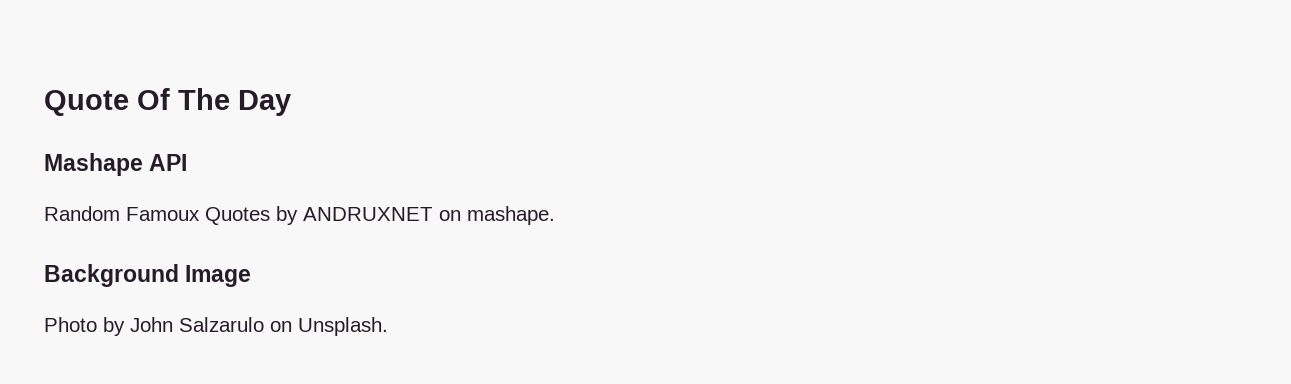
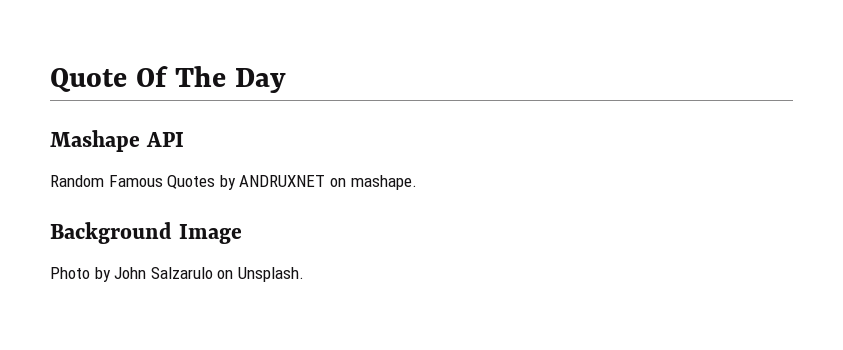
[126,207,200,221] Famoux -> [108,175,163,187] Famous

